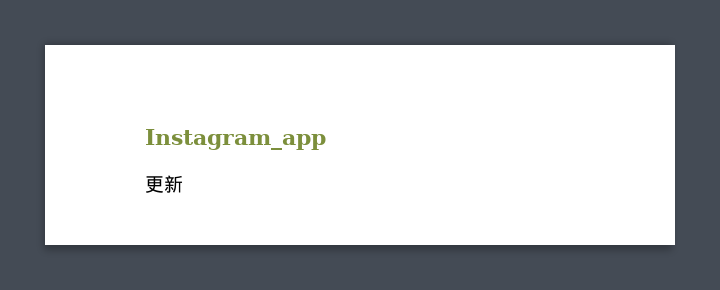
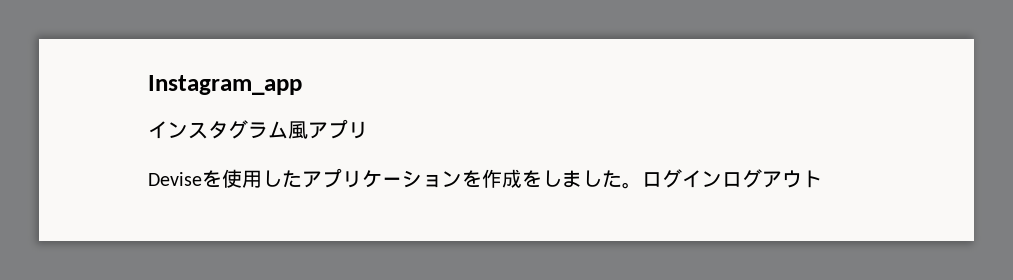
[145,175,183,193] 更新 -> [148,119,368,139] [148,168,822,189] インスタグラム風アプリ // Deviseを使用したアプリケーションを作成をしました。ログインログアウト

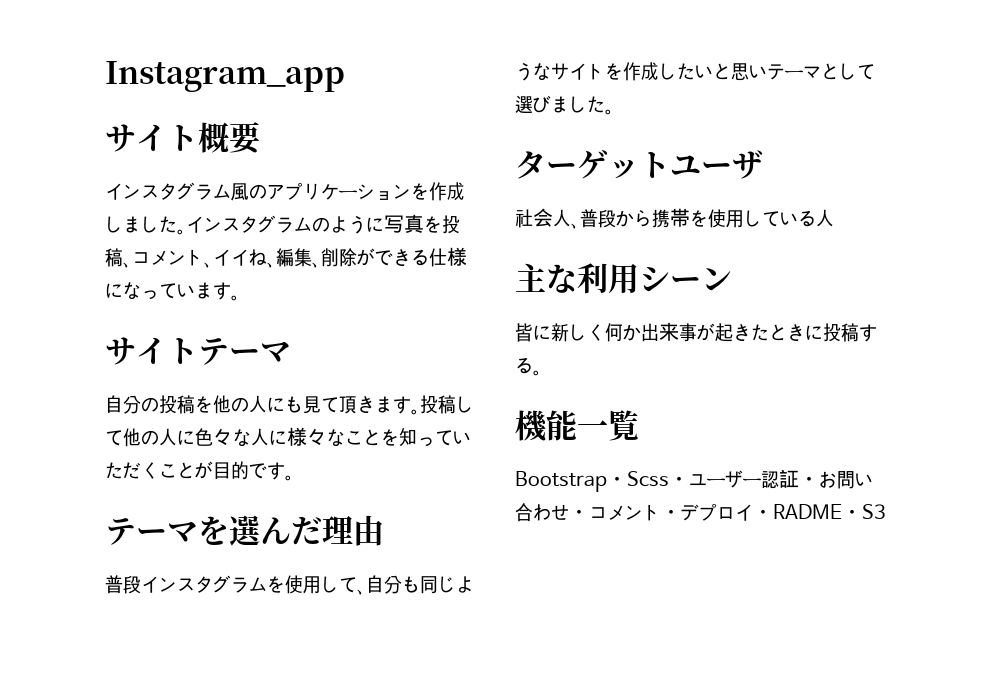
(302, 85) none -> [105,122,261,155] // サイト概要
[308,119,368,139] [148,169,302,188] アプリ // Deviseを使用した -> [249,184,267,199] の
[522,170,542,188] を -> (465, 191) none
[642,169,822,188] ログインログアウト -> [186,214,460,234] [105,247,467,268] [105,282,240,301] [105,337,291,365] [105,395,474,415] [105,427,471,447] [105,461,294,481] [105,515,384,546] [105,575,474,595] [515,62,875,81] [515,95,614,115] [515,150,763,179] [515,208,834,229] [515,263,732,294] [515,322,877,342] [515,357,542,376] [515,410,639,442] [515,469,873,492] [515,503,886,522] インスタグラムのように写真を投稿、コメント、イイね、編集、削除ができる仕様になっています。 // サイトテーマ // 自分の投稿を他の人にも見て頂きます。投稿して他の人に色々な人に様々なことを知っていただくことが目的です。 // テーマを選んだ理由 // 普段インスタグラムを使用して、自分も同じようなサイトを作成したいと思いテーマとして選びました。 // ターゲットユーザ // 社会人、普段から携帯を使用している人 // 主な利用シーン // 皆に新しく何か出来事が起きたときに投稿する。 // 機能一覧 // Bootstrap・Scss・ユーザー認証・お問い合わせ・コメント・デプロイ・RADME・S3

